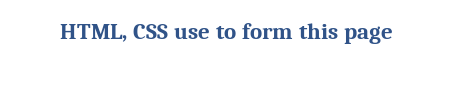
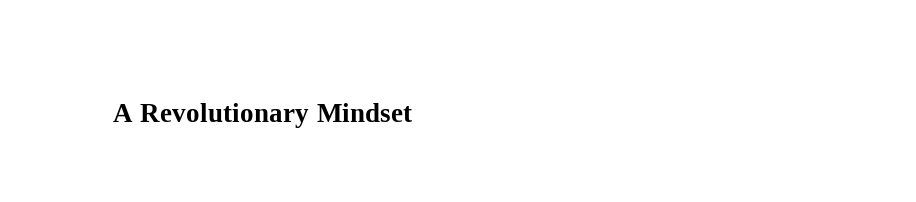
[60,23,394,44] HTML, CSS use to form this page -> [113,103,412,128] A Revolutionary Mindset

